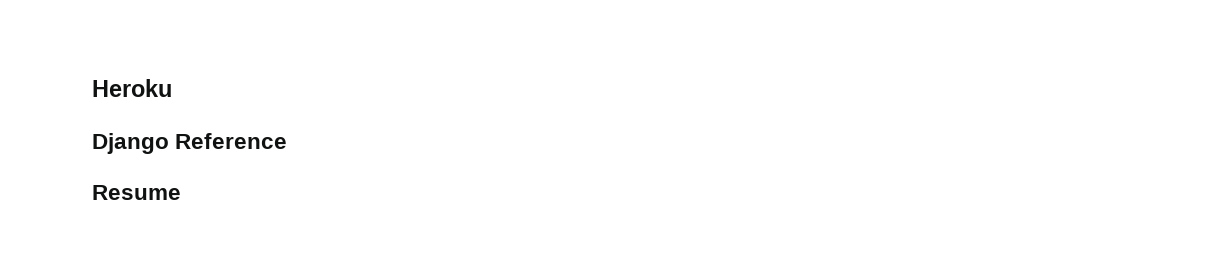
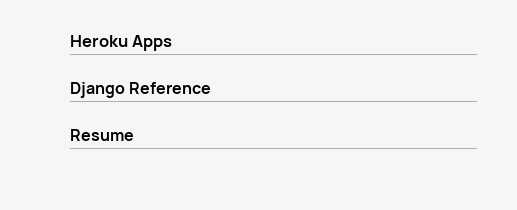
(172, 88) none -> [132,35,173,51] Apps

